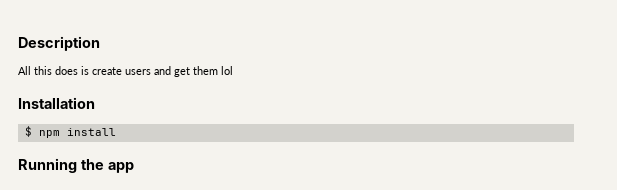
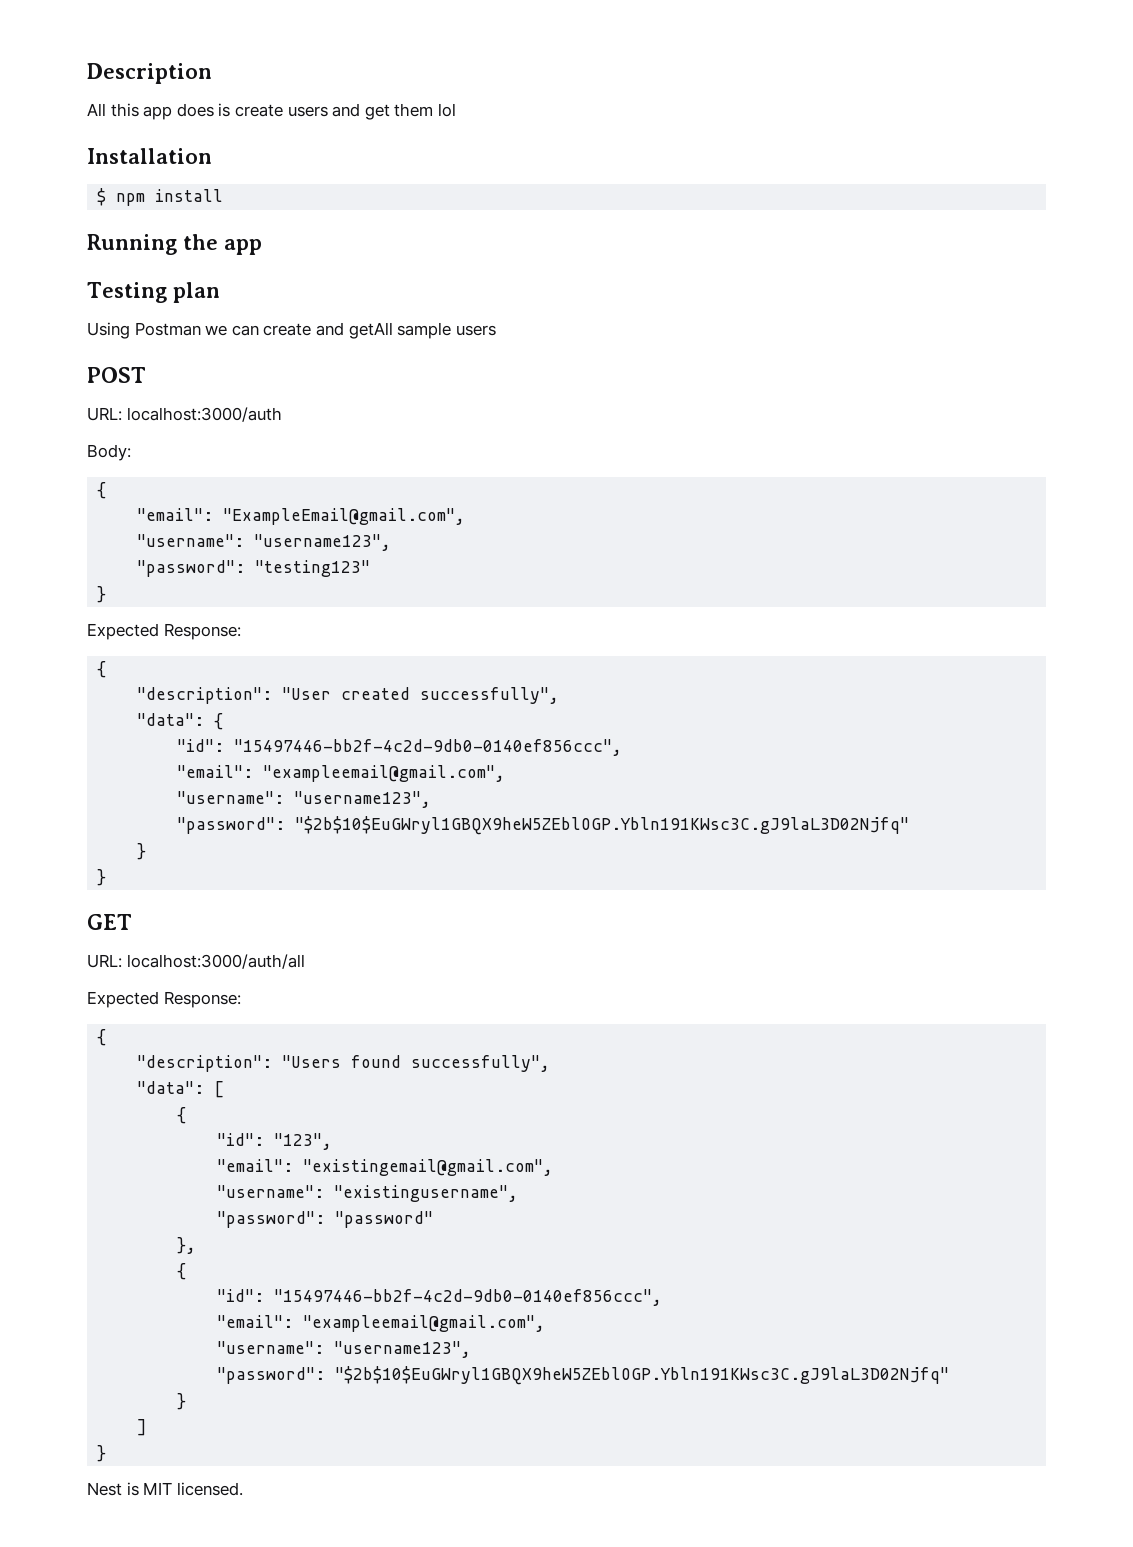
(52, 70) none -> [143,106,173,120] app
(134, 167) none -> [87,282,220,303] [87,322,496,339] [87,367,146,383] [87,407,282,422] [87,444,131,461] [97,482,107,499] [137,508,466,525] [137,534,392,551] [137,560,371,577] [97,586,107,603] [87,623,241,640] [97,661,107,678] [137,687,560,704] [137,713,224,730] [177,739,623,756] [177,765,506,782] [177,791,432,808] [177,816,910,835] [137,843,147,860] [97,869,107,886] [87,914,132,930] [87,954,305,969] [87,991,241,1008] [97,1029,107,1046] [137,1055,551,1072] [137,1081,225,1098] [177,1107,187,1124] [217,1133,333,1150] [217,1159,554,1176] [217,1185,519,1202] [217,1211,434,1228] [177,1237,197,1254] [177,1263,187,1280] [217,1289,663,1306] [217,1315,546,1332] [217,1341,472,1358] [217,1366,950,1385] [177,1393,187,1410] [137,1419,148,1436] [97,1445,107,1462] [87,1482,243,1496] // Testing plan // Using Postman we can create and getAll sample users // POST // URL: localhost:3000/auth // Body: // { // "email": "ExampleEmail@gmail.com", // "username": "username123", // "password": "testing123" // } // Expected Response: // { // "description": "User created successfully", // "data": { // "id": "15497446-bb2f-4c2d-9db0-0140ef856ccc", // "email": "exampleemail@gmail.com", // "username": "username123", // "password": "$2b$10$EuGWryl1GBQX9heW5ZEblOGP.Ybln191KWsc3C.gJ9laL3D02Njfq" // } // } // GET // URL: localhost:3000/auth/all // Expected Response: // { // "description": "Users found successfully", // "data": [ // { // "id": "123", // "email": "existingemail@gmail.com", // "username": "existingusername", // "password": "password" // }, // { // "id": "15497446-bb2f-4c2d-9db0-0140ef856ccc", // "email": "exampleemail@gmail.com", // "username": "username123", // "password": "$2b$10$EuGWryl1GBQX9heW5ZEblOGP.Ybln191KWsc3C.gJ9laL3D02Njfq" // } // ] // } // Nest is MIT licensed.

